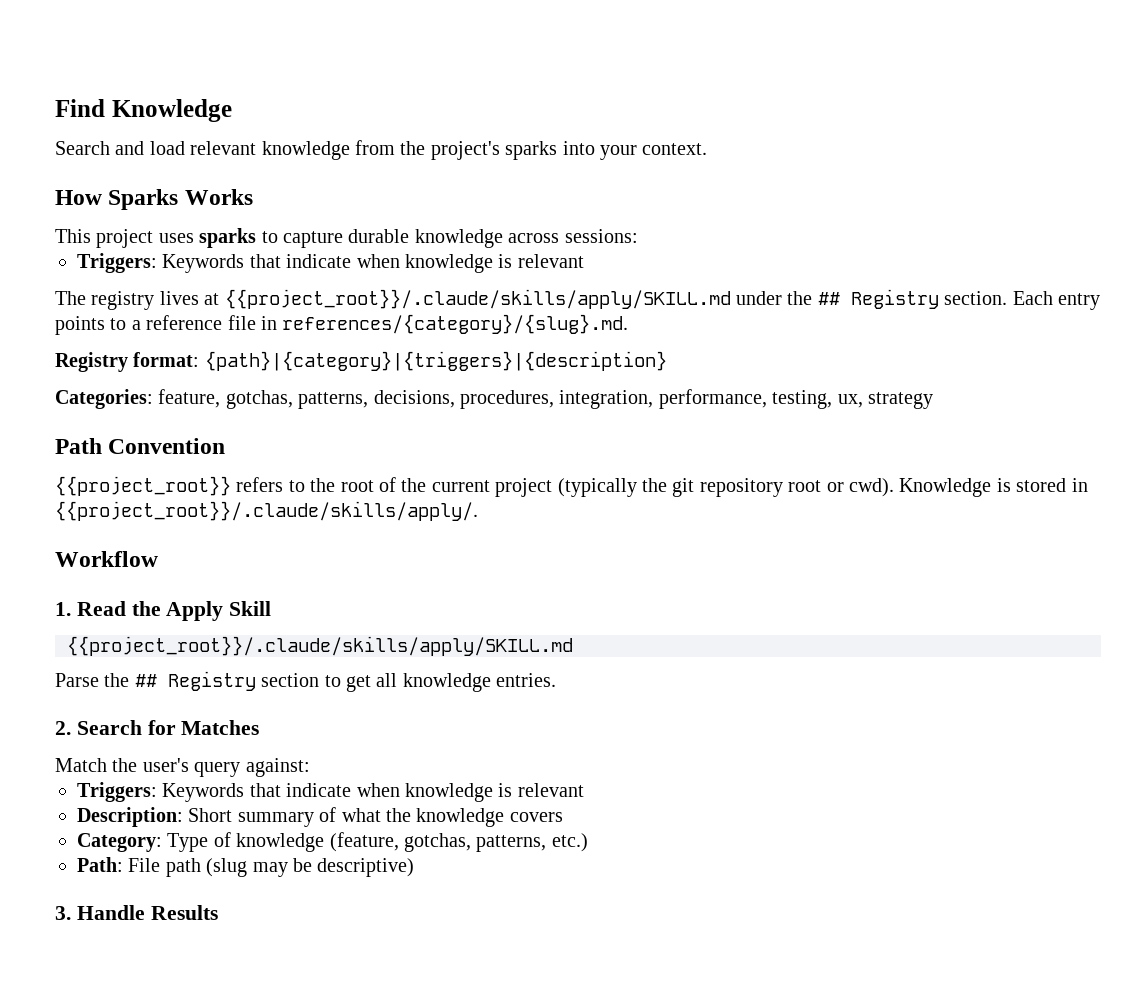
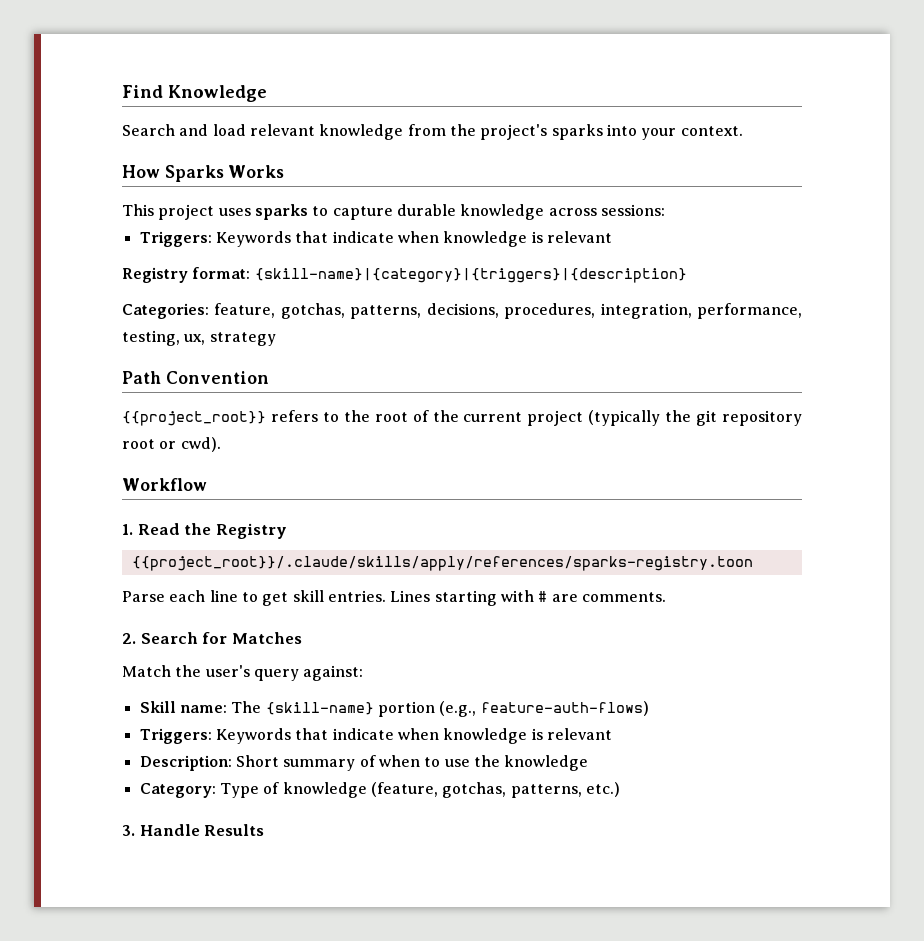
[55,289,1100,310] [55,314,629,335] // The registry lives at {{project_root}}/.claude/skills/apply/SKILL.md under the ## Registry section. Each entry points to a reference file in references/{category}/{slug}.md. -> (612, 237) none
[204,351,667,371] {path}|{category}|{triggers}|{description} -> [254,268,687,283] {skill-name}|{category}|{triggers}|{description}
[899,478,1088,497] [55,501,478,521] Knowledge is stored in {{project_root}}/.claude/skills/apply/. -> (221, 444) none
[166,601,272,621] [67,636,573,656] [55,671,557,692] Apply Skill // {{project_root}}/.claude/skills/apply/SKILL.md // Parse the ## Registry section to get all knowledge entries. -> [215,523,287,539] [131,556,753,571] [122,590,666,606] Registry // {{project_root}}/.claude/skills/apply/references/sparks-registry.toon // Parse each line to get skill entries. Lines starting with # are comments.
(310, 767) none -> [139,701,649,717] // Skill name: The {skill-name} portion (e.g., feature-auth-flows)
[341,808,381,822] what -> [378,755,470,767] when to use
[509,812,563,822] covers -> (589, 763) none
[77,857,415,877] // Path: File path (slug may be descriptive) -> (620, 789) none

